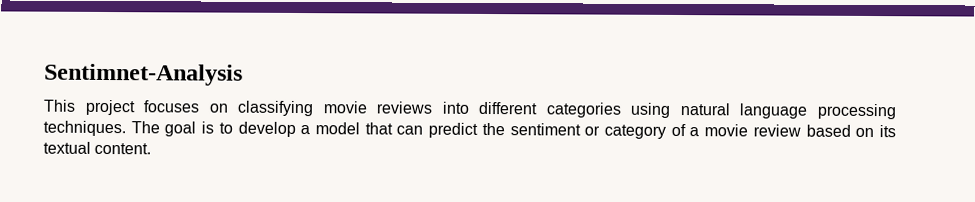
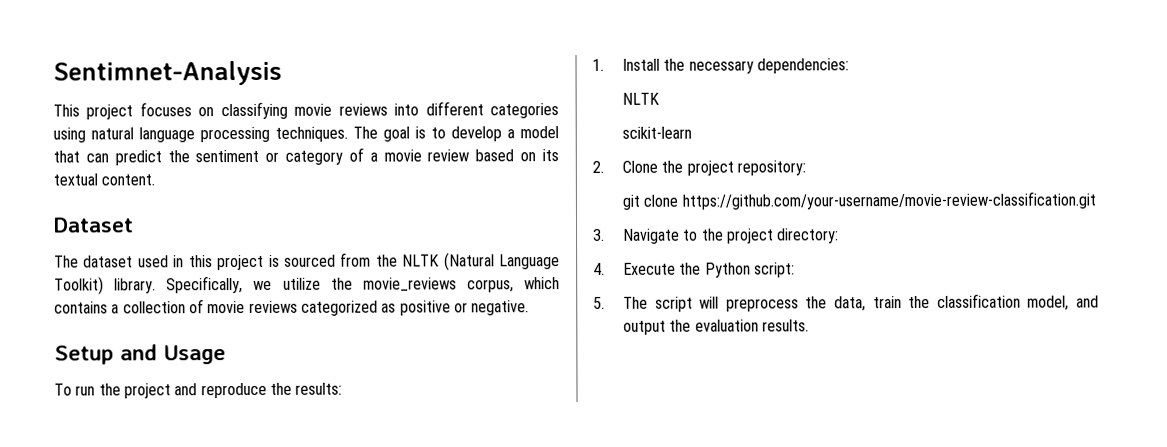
(152, 148) none -> [53,217,134,233] [54,252,560,271] [54,276,560,295] [54,299,530,316] [54,344,226,365] [54,382,343,399] [592,58,849,74] [621,92,660,105] [621,126,692,139] [592,160,806,176] [621,191,1096,210] [593,228,840,244] [593,262,795,278] [593,293,1099,312] [622,319,809,335] // Dataset // The dataset used in this project is sourced from the NLTK (Natural Language Toolkit) library. Specifically, we utilize the movie_reviews corpus, which contains a collection of movie reviews categorized as positive or negative. // Setup and Usage // To run the project and reproduce the results: // 1. Install the necessary dependencies: // NLTK // scikit-learn // 2. Clone the project repository: // git clone https://github.com/your-username/movie-review-classification.git // 3. Navigate to the project directory: // 4. Execute the Python script: // 5. The script will preprocess the data, train the classification model, and output the evaluation results.

